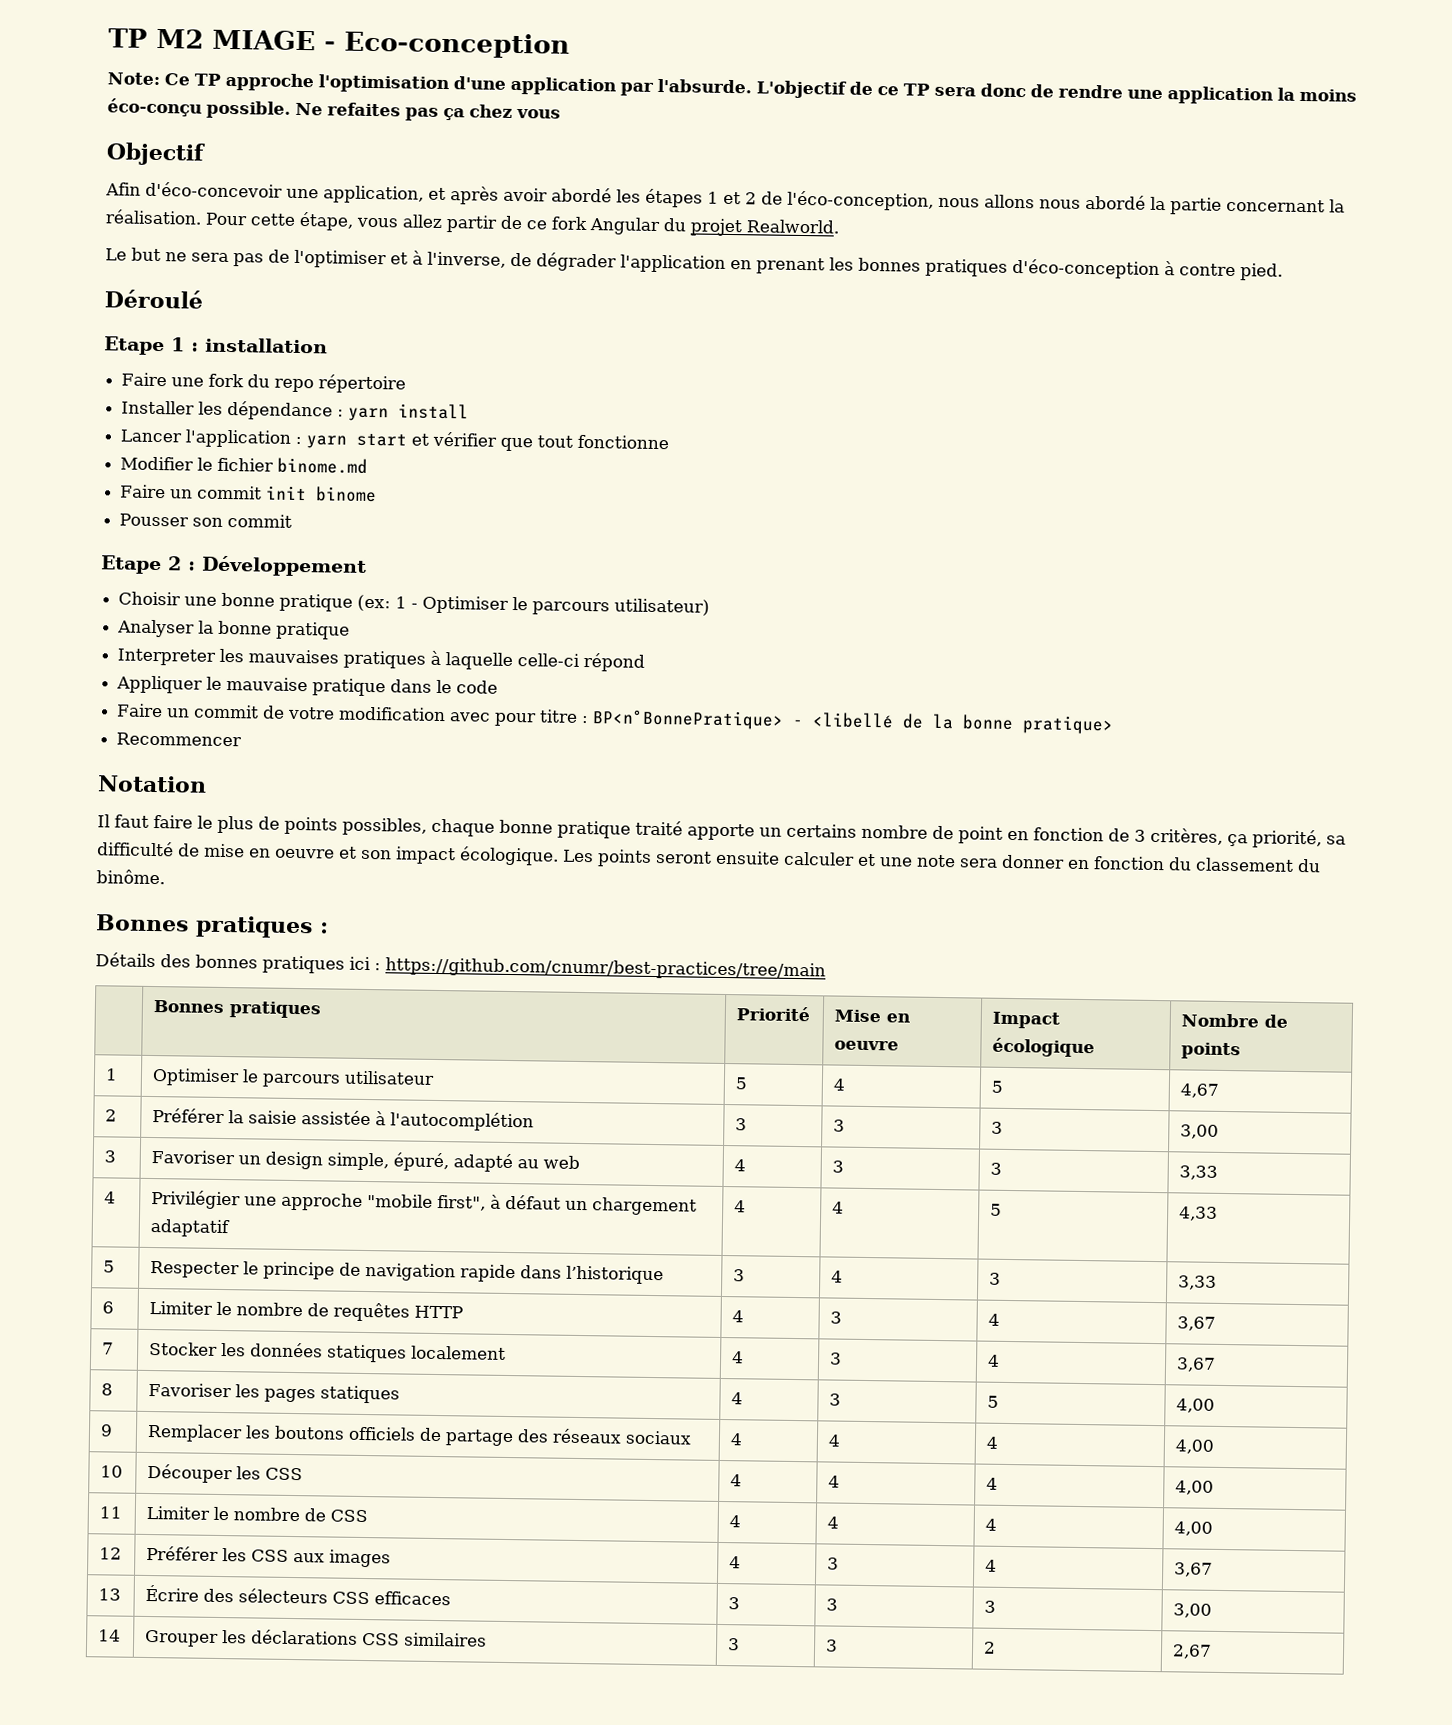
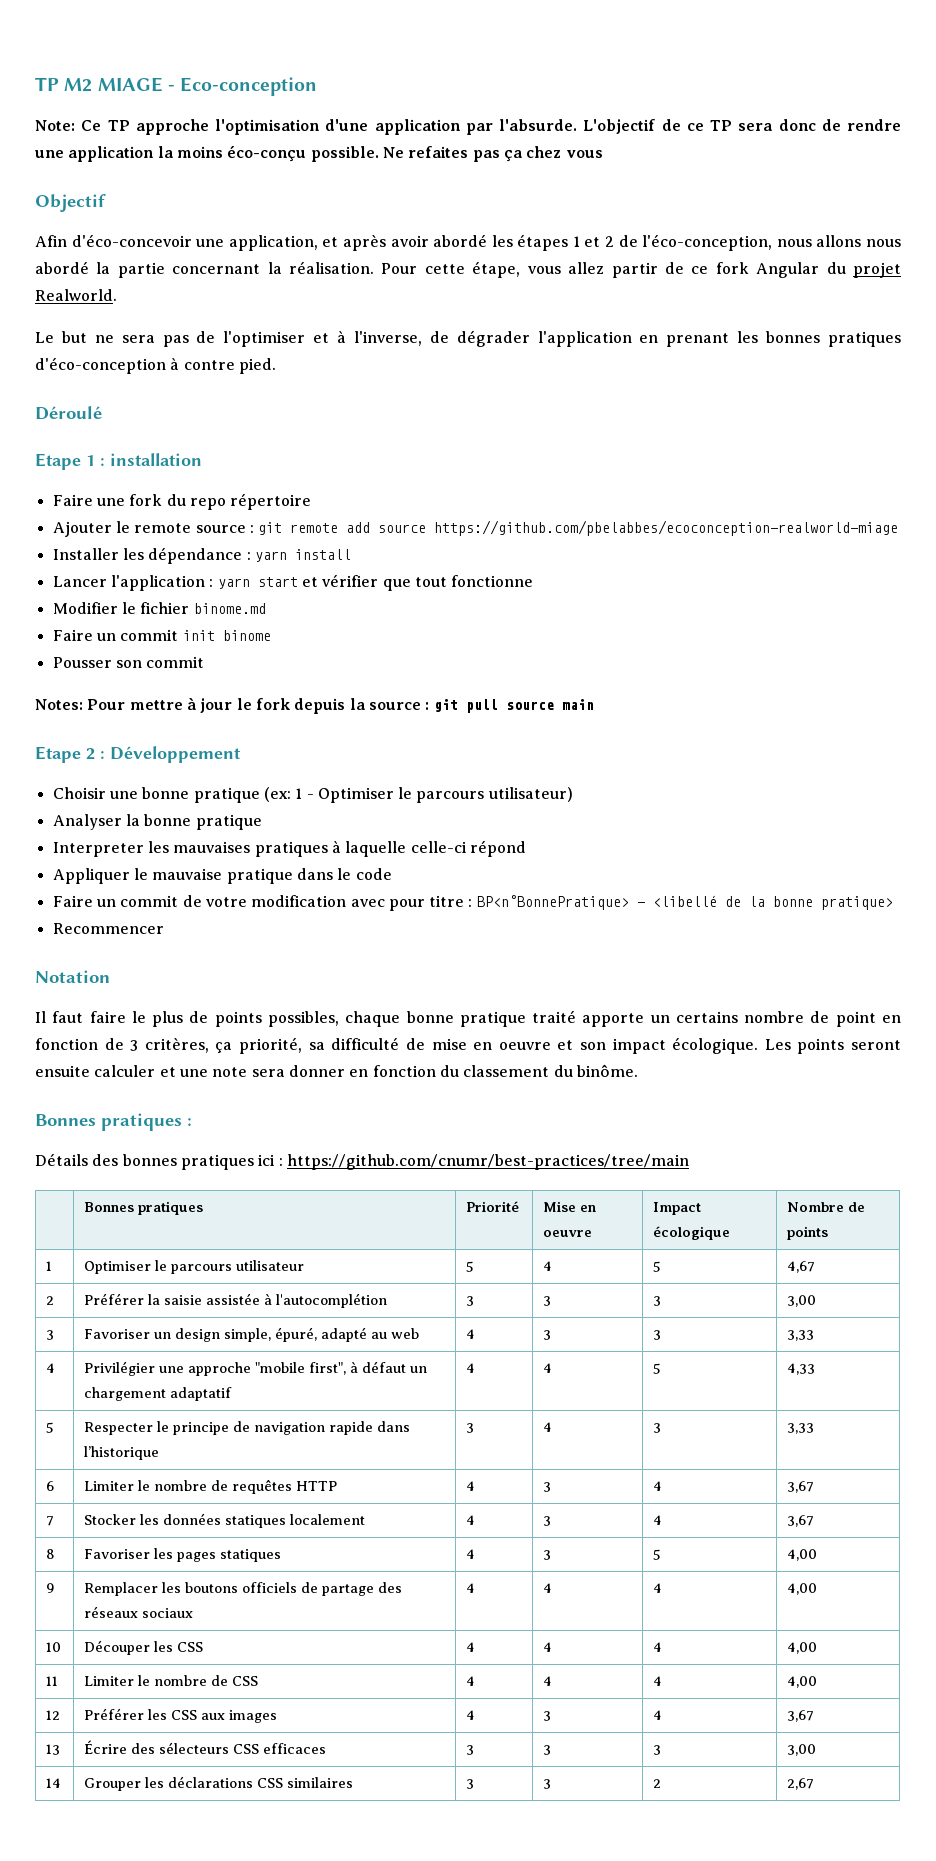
(407, 384) none -> [52,520,899,537] // Ajouter le remote source : git remote add source https://github.com/pbelabbes/ecoconception-realworld-miage
(293, 521) none -> [35,698,594,714] // Notes: Pour mettre à jour le fork depuis la source : git pull source main

